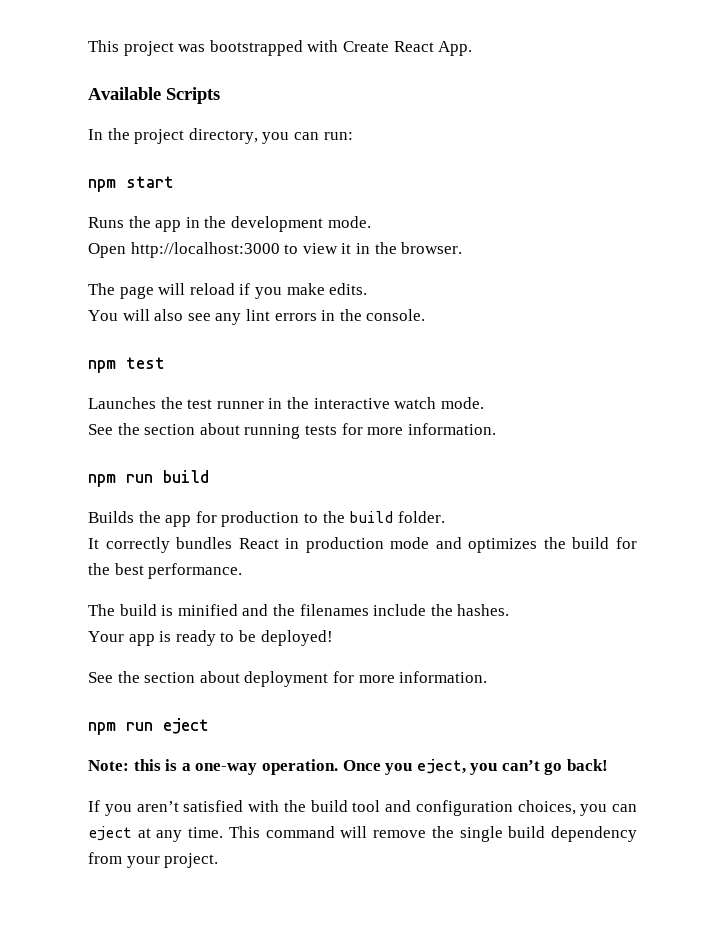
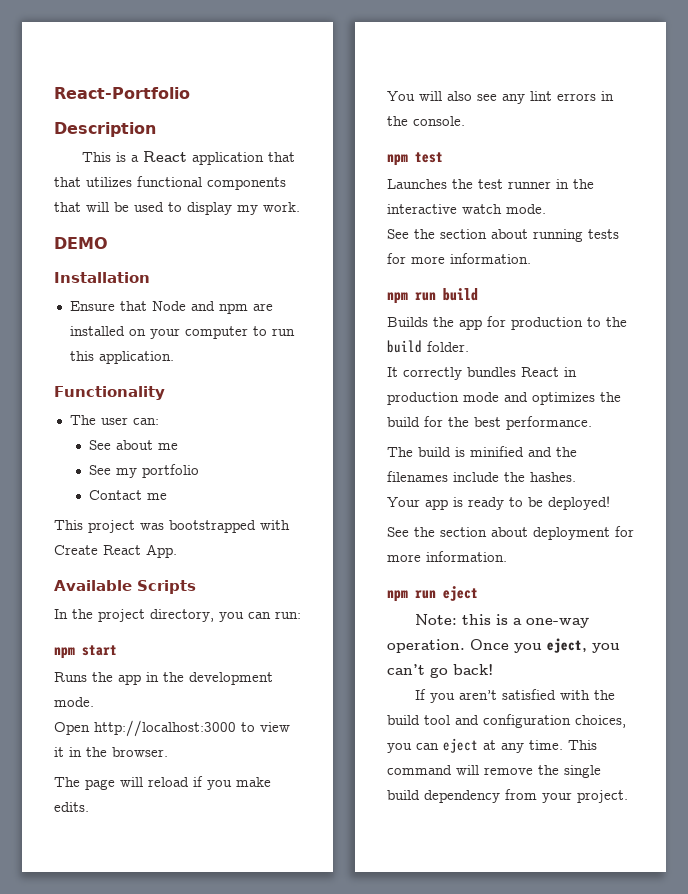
(88, 46) none -> [54,87,190,99] [54,122,156,137] [82,151,296,165] [54,176,286,190] [54,202,300,215] [54,237,108,249] [54,272,150,283] [69,301,273,314] [69,326,295,339] [69,351,174,364] [54,386,165,400] [69,415,159,425] [89,440,179,450] [89,464,200,478] [89,490,168,500] React-Portfolio // Description // This is a React application that that utilizes functional components that will be used to display my work. // DEMO // Installation // Ensure that Node and npm are installed on your computer to run this application. // Functionality // The user can: // See about me // See my portfolio // Contact me //

